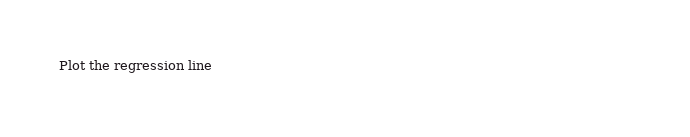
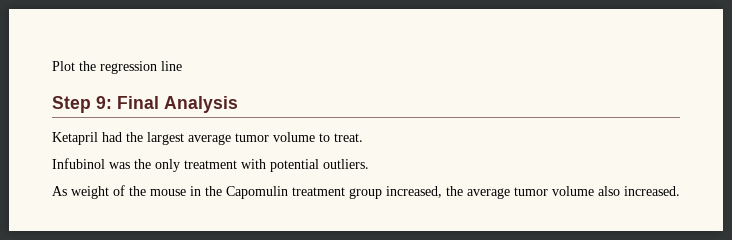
(212, 65) none -> [52,96,238,113] [52,132,363,145] [52,158,369,172] [52,185,680,199] // Step 9: Final Analysis // Ketapril had the largest average tumor volume to treat. // Infubinol was the only treatment with potential outliers. // As weight of the mouse in the Capomulin treatment group increased, the average tumor volume also increased.

